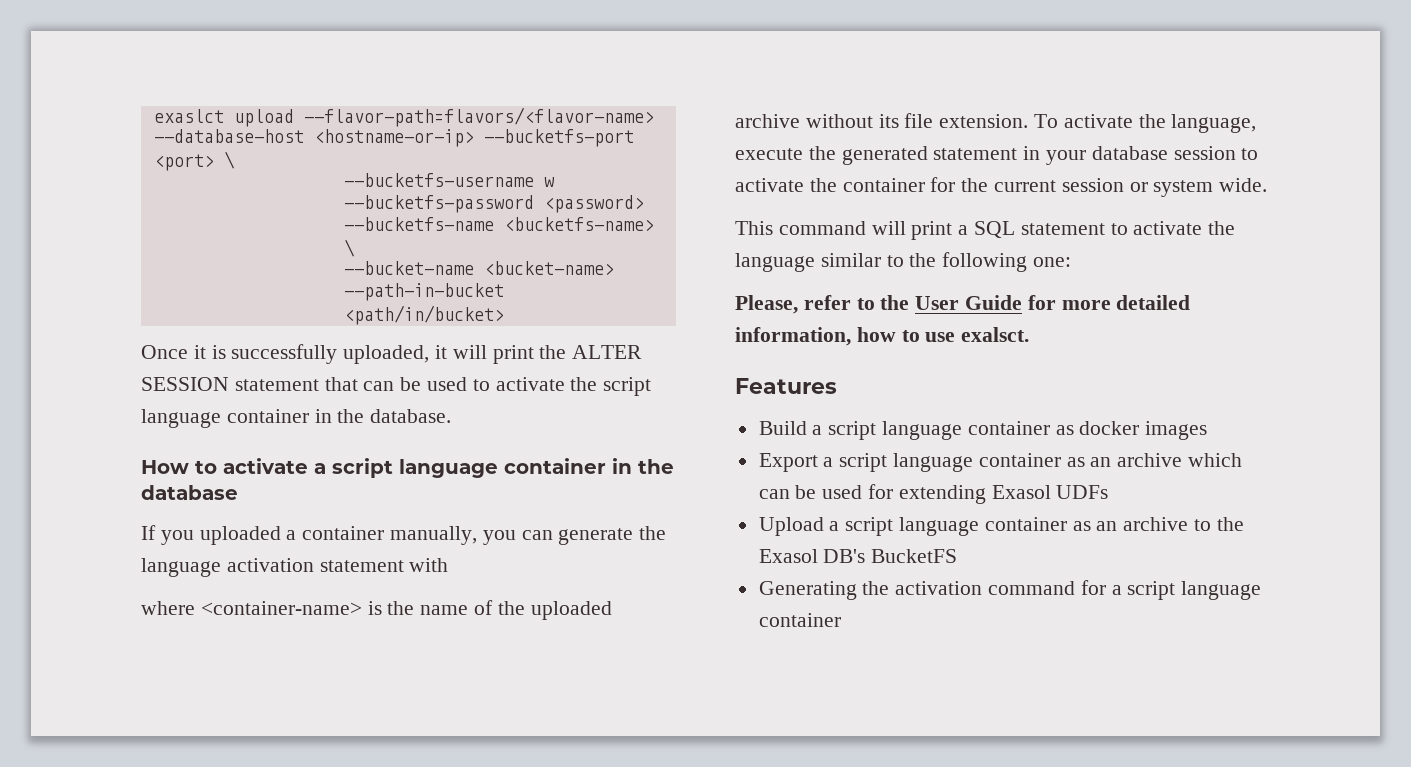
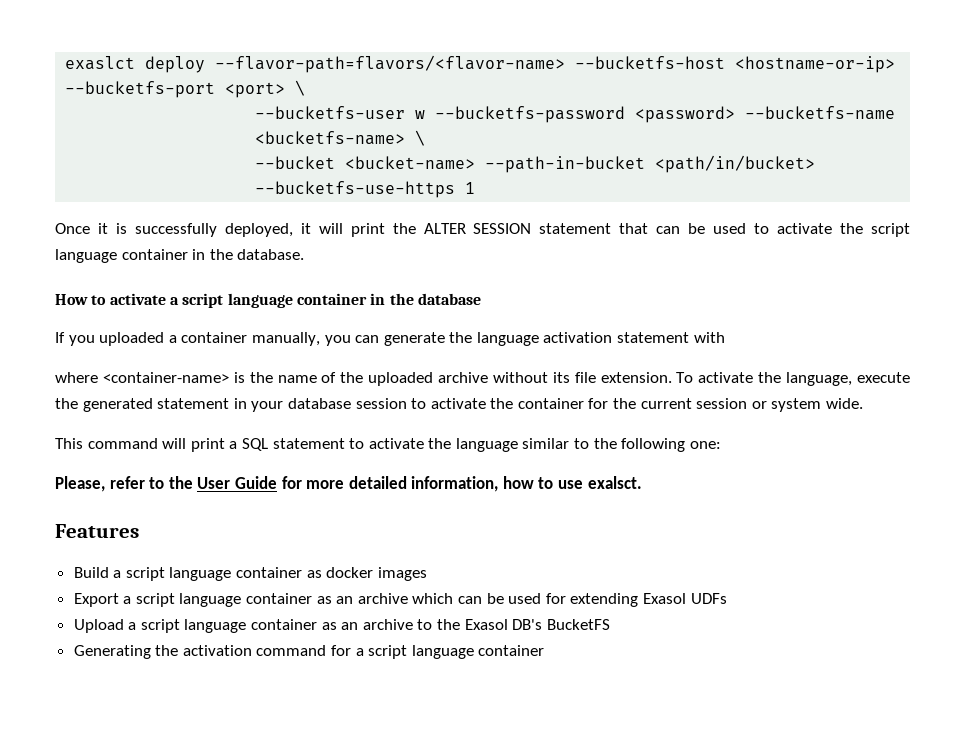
[233,107,654,127] [153,129,304,143] upload --flavor-path=flavors/<flavor-name> --database-host -> [145,55,726,73] deploy --flavor-path=flavors/<flavor-name> --bucketfs-host
[343,173,534,187] --bucketfs-username -> [255,106,406,119] --bucketfs-user
[343,261,474,275] --bucket-name -> [255,156,336,169] --bucket
(504, 315) none -> [255,181,476,198] --bucketfs-use-https 1
[343,345,430,364] uploaded, -> [224,223,293,237] deployed,

